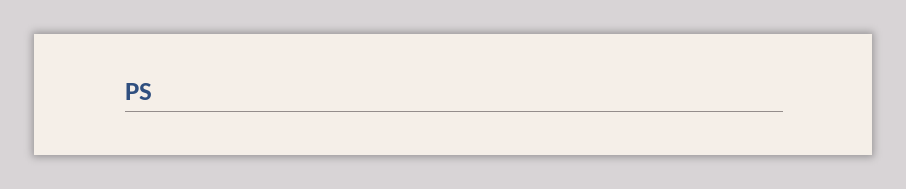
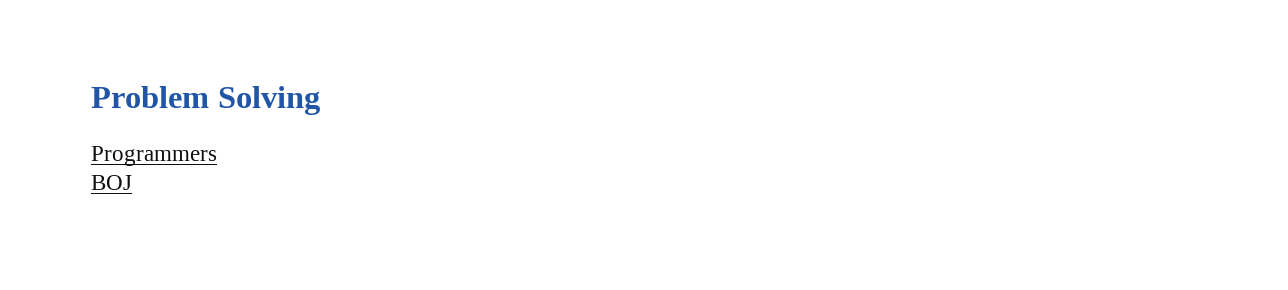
[125,83,152,100] PS -> [91,86,320,115] [91,146,217,166] [91,175,132,190] Problem Solving // Programmers // BOJ

